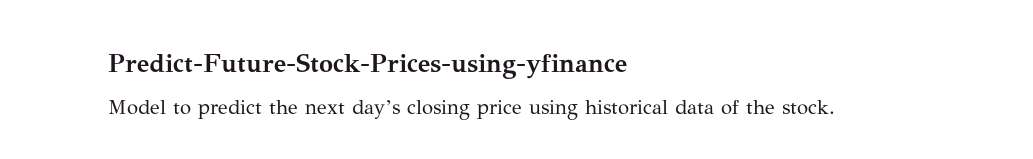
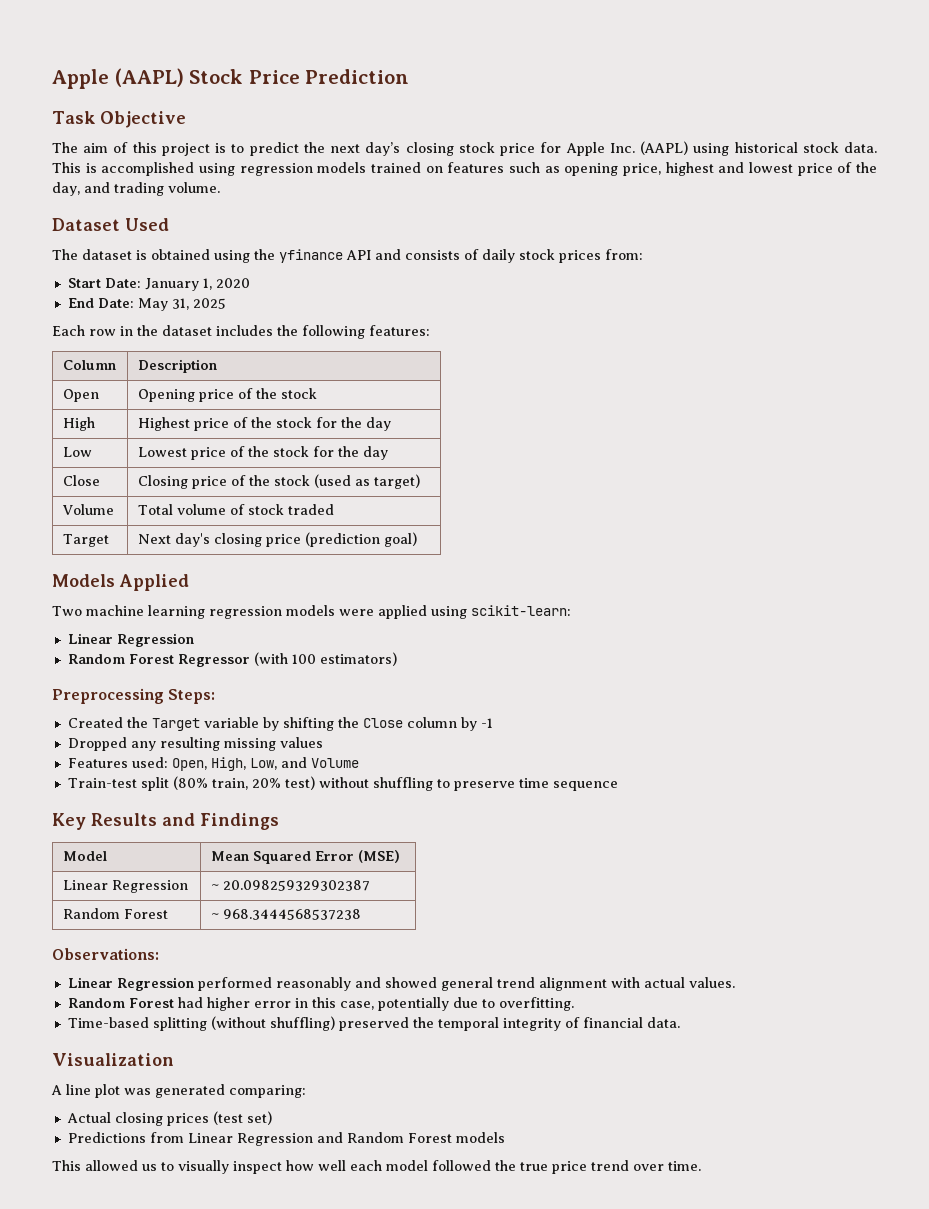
[108,53,627,79] [108,100,166,115] Predict-Future-Stock-Prices-using-yfinance // Model -> [52,68,410,89] [52,111,186,128] [52,142,227,156] Apple (AAPL) Stock Price Prediction // Task Objective // The aim of this project is
[477,100,835,120] price using historical data of the stock. -> [458,141,877,156] [52,162,877,176] [52,182,220,196] [52,218,169,231] [52,249,643,263] [67,278,250,291] [67,298,226,311] [52,325,430,339] [62,360,116,370] [137,359,217,373] [62,389,99,402] [137,388,317,402] [62,417,95,431] [137,417,391,431] [62,447,92,457] [137,446,388,460] [62,475,100,486] [137,474,420,489] [61,504,114,515] [137,504,334,515] [62,534,109,547] [137,532,417,547] [52,574,189,591] [52,605,571,619] [67,633,194,647] [67,652,397,667] [52,688,216,704] [67,717,493,731] [67,737,323,751] [67,757,359,771] [67,776,618,791] [52,813,279,830] [62,851,107,861] [210,850,400,864] [62,880,188,893] [210,880,370,891] [62,908,168,919] [210,909,361,920] [52,948,159,960] [67,977,735,991] [67,997,574,1011] [67,1016,680,1031] [52,1053,174,1066] [51,1084,306,1098] [66,1111,272,1126] [67,1132,505,1146] [52,1160,701,1174] stock price for Apple Inc. (AAPL) using historical stock data. This is accomplished using regression models trained on features such as opening price, highest and lowest price of the day, and trading volume. // Dataset Used // The dataset is obtained using the yfinance API and consists of daily stock prices from: // Start Date: January 1, 2020 // End Date: May 31, 2025 // Each row in the dataset includes the following features: // Column | Description // Open | Opening price of the stock // High | Highest price of the stock for the day // Low | Lowest price of the stock for the day // Close | Closing price of the stock (used as target) // Volume | Total volume of stock traded // Target | Next day's closing price (prediction goal) // Models Applied // Two machine learning regression models were applied using scikit-learn: // Linear Regression // Random Forest Regressor (with 100 estimators) // Preprocessing Steps: // Created the Target variable by shifting the Close column by -1 // Dropped any resulting missing values // Features used: Open, High, Low, and Volume // Train-test split (80% train, 20% test) without shuffling to preserve time sequence // Key Results and Findings // Model | Mean Squared Error (MSE) // Linear Regression | ~ 20.098259329302387 // Random Forest | ~ 968.3444568537238 // Observations: // Linear Regression performed reasonably and showed general trend alignment with actual values. // Random Forest had higher error in this case, potentially due to overfitting. // Time-based splitting (without shuffling) preserved the temporal integrity of financial data. // Visualization // A line plot was generated comparing: // Actual closing prices (test set) // Predictions from Linear Regression and Random Forest models // This allowed us to visually inspect how well each model followed the true price trend over time.

